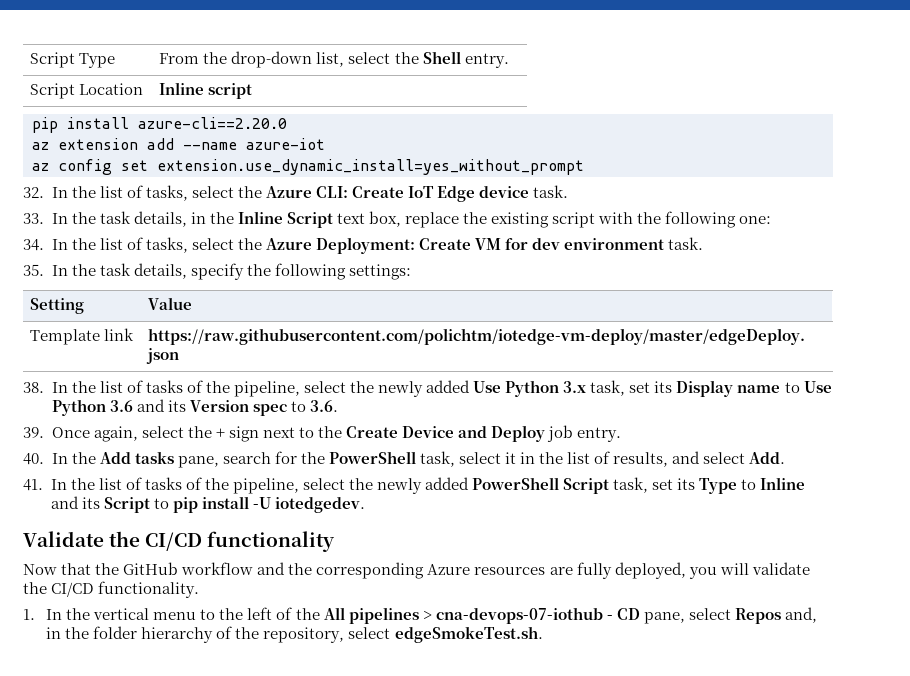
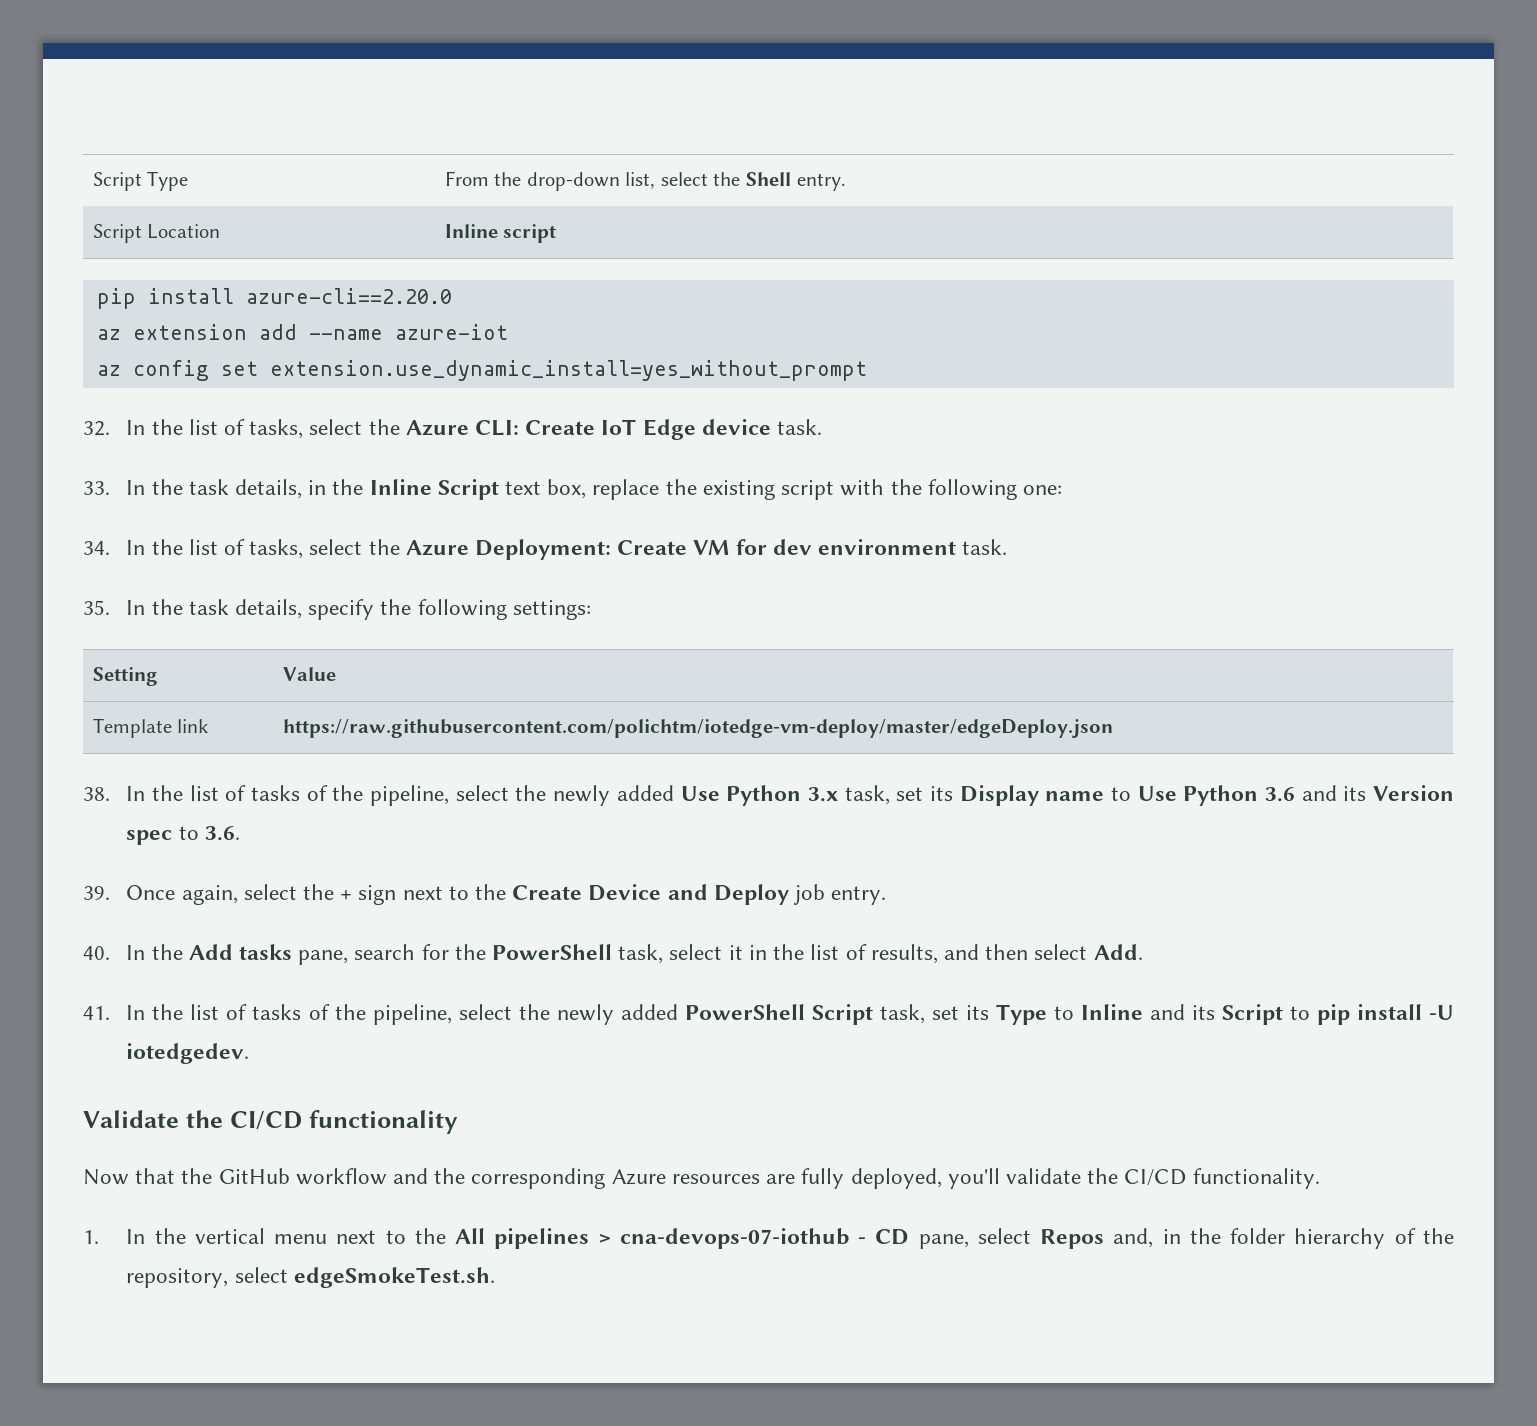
(701, 457) none -> [985,944,1029,960] then
[688,563,749,579] you will -> [947,1168,1000,1189] you'll
[200,607,320,620] to the left of the -> [336,1228,446,1244] next to the

